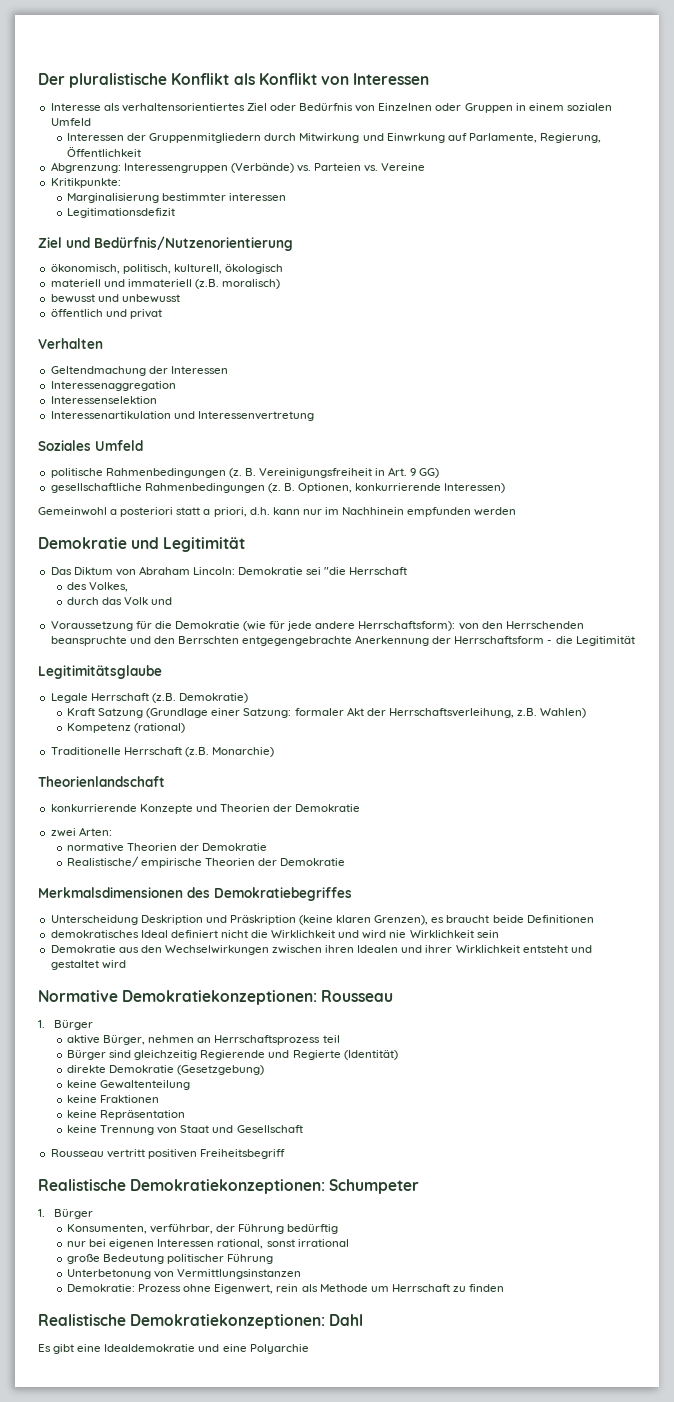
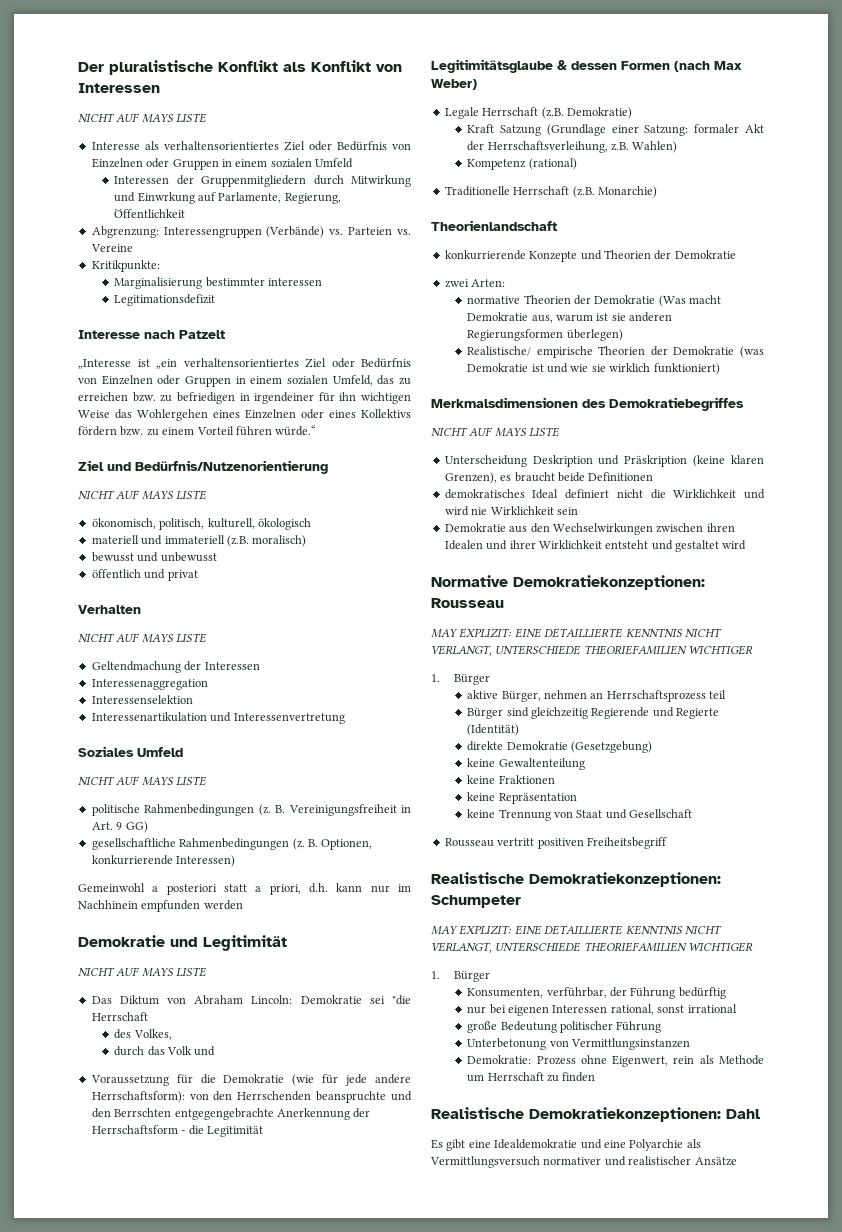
(430, 79) none -> [78,113,207,123] // NICHT AUF MAYS LISTE
(175, 213) none -> [78,330,225,339] [78,358,411,369] [78,375,411,387] [78,392,411,404] [78,409,411,421] [78,425,317,436] // Interesse nach Patzelt // „Interesse ist „ein verhaltensorientiertes Ziel oder Bedürfnis von Einzelnen oder Gruppen in einem sozialen Umfeld, das zu erreichen bzw. zu befriedigen in irgendeiner für ihn wichtigen Weise das Wohlergehen eines Einzelnen oder eines Kollektivs fördern bzw. zu einem Vorteil führen würde.“
(293, 243) none -> [78,490,207,500] // NICHT AUF MAYS LISTE
(103, 343) none -> [78,633,207,643] // NICHT AUF MAYS LISTE
(143, 445) none -> [78,776,207,786] // NICHT AUF MAYS LISTE
(246, 544) none -> [78,967,207,977] // NICHT AUF MAYS LISTE
(162, 672) none -> [557,60,742,72] [431,79,477,90] & dessen Formen (nach Max Weber)
(268, 847) none -> [658,295,722,307] [467,312,673,323] [467,329,623,341] (Was macht Demokratie aus, warum ist sie anderen Regierungsformen überlegen)
(346, 862) none -> [740,346,764,358] [467,363,720,375] (was Demokratie ist und wie sie wirklich funktioniert)
(352, 894) none -> [431,427,560,437] // NICHT AUF MAYS LISTE
(394, 996) none -> [431,628,722,638] [431,645,754,656] // MAY EXPLIZIT: EINE DETAILLIERTE KENNTNIS NICHT VERLANGT, UNTERSCHIEDE THEORIEFAMILIEN WICHTIGER
(420, 1186) none -> [431,925,722,935] [431,942,754,953] // MAY EXPLIZIT: EINE DETAILLIERTE KENNTNIS NICHT VERLANGT, UNTERSCHIEDE THEORIEFAMILIEN WICHTIGER
(309, 1349) none -> [686,1139,701,1148] [430,1156,737,1168] als Vermittlungsversuch normativer und realistischer Ansätze

